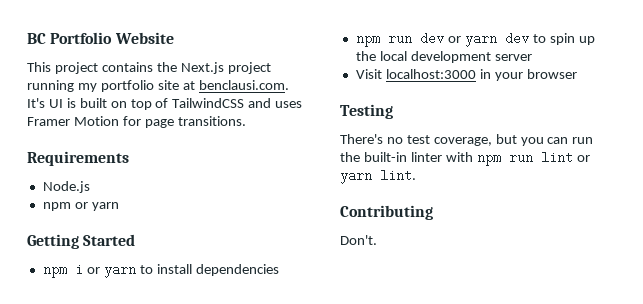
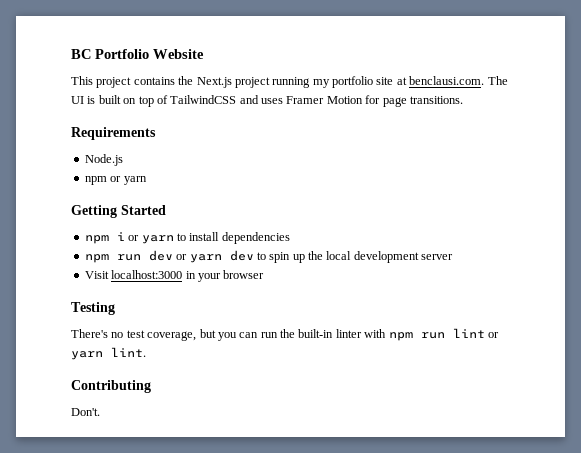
[27,98,45,108] It's -> [487,76,508,85] The

